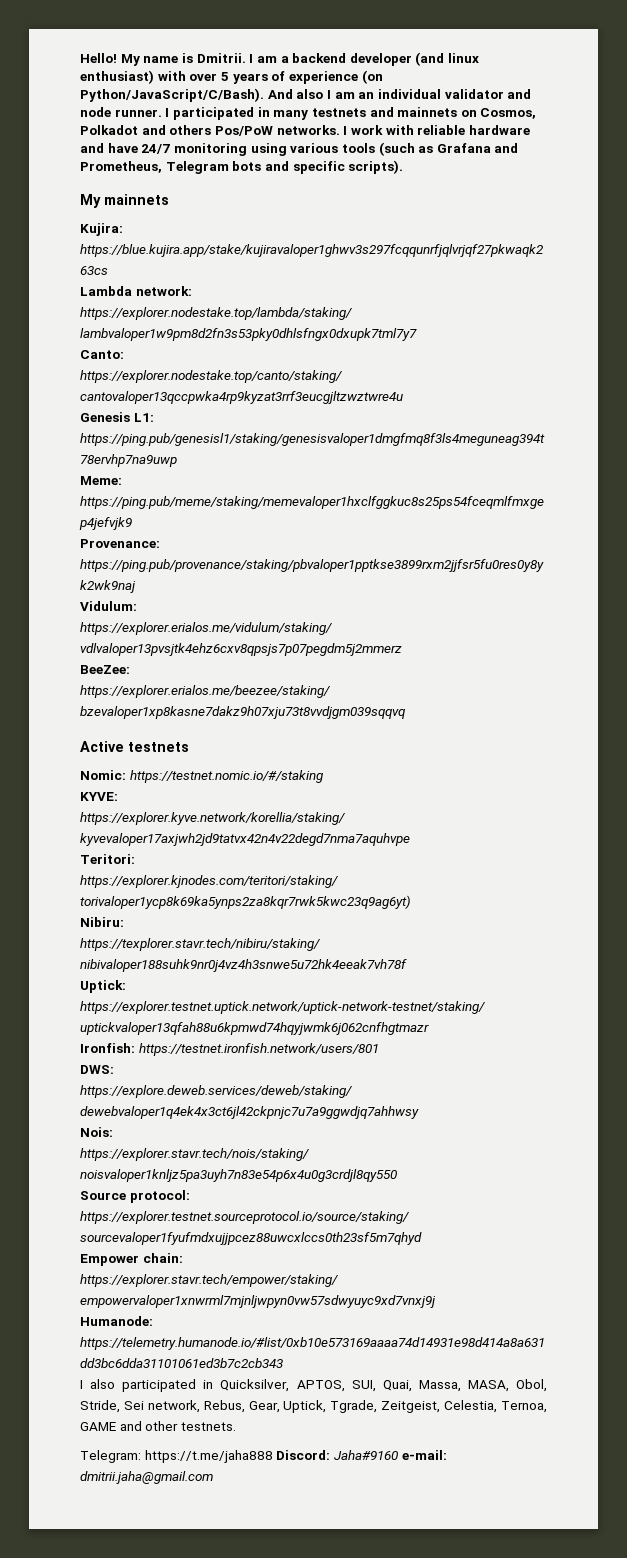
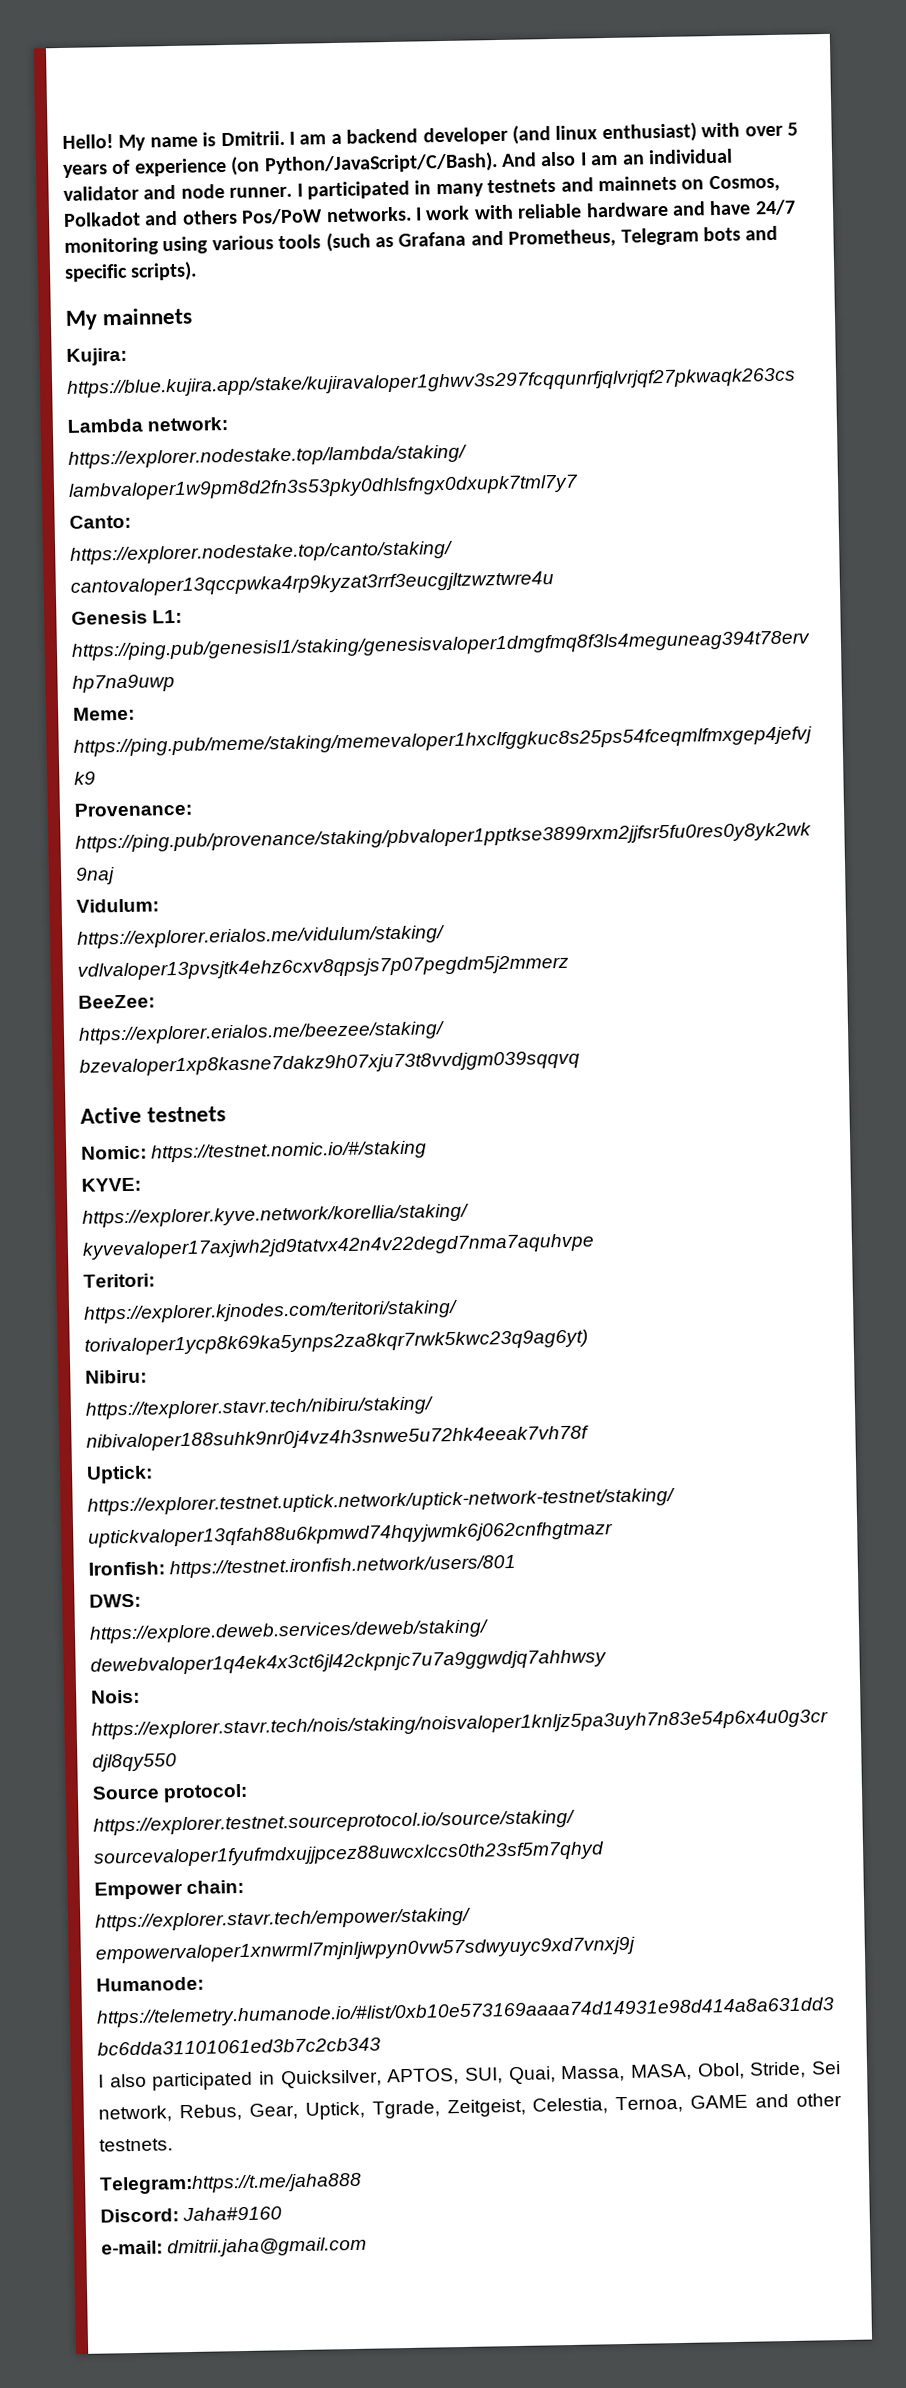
[80,1450,273,1463] Telegram: https://t.me/jaha888 -> [99,2172,362,2195] Telegram:https://t.me/jaha888 //
(398, 1455) none -> (283, 2214) //

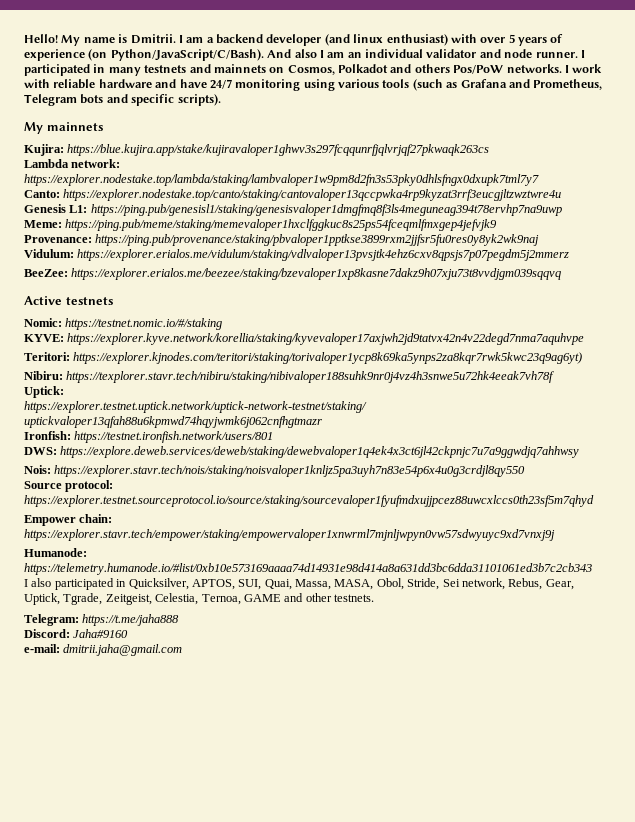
[99,2172,362,2195] Telegram:https://t.me/jaha888 -> [24,614,180,626] Telegram: https://t.me/jaha888

